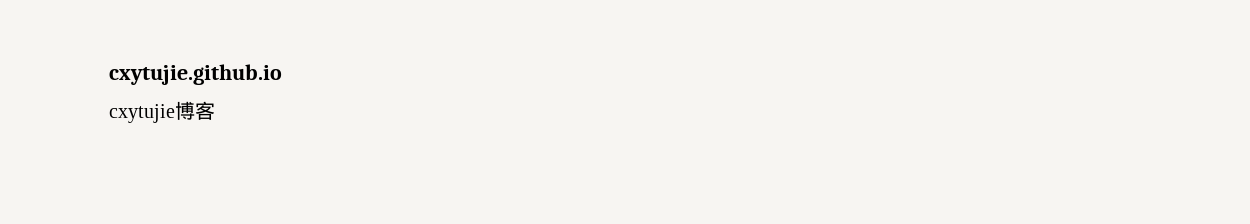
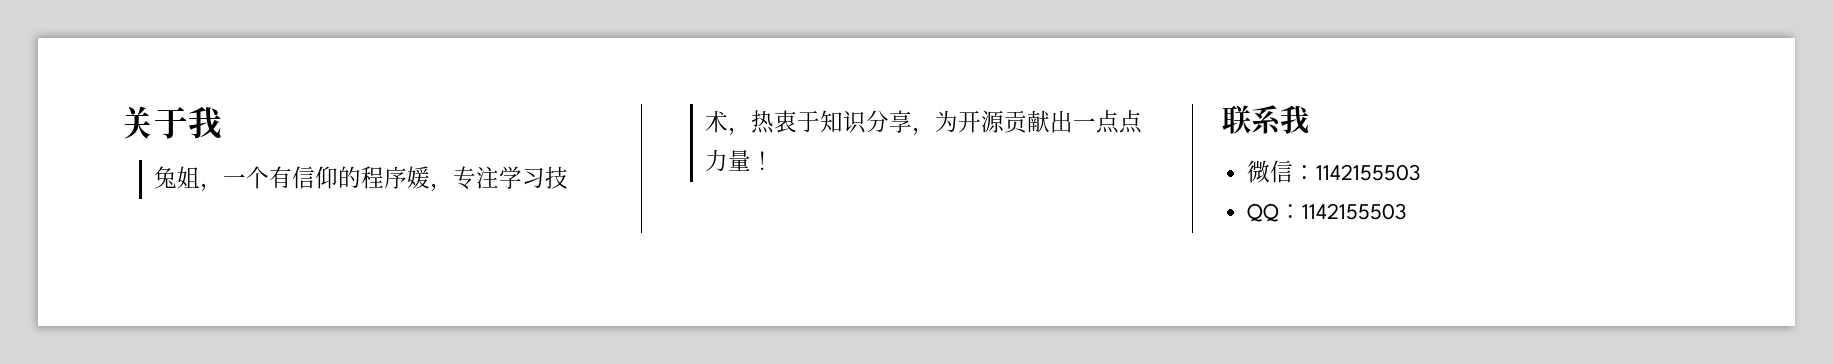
[109,64,282,85] [109,101,215,123] cxytujie.github.io // cxytujie博客 -> [120,106,222,139] [154,166,569,192] [705,110,1143,136] [705,149,775,172] [1222,105,1309,135] [1246,160,1421,183] [1246,203,1407,222] 关于我 // 兔姐，一个有信仰的程序媛，专注学习技术，热衷于知识分享，为开源贡献出一点点力量！ // 联系我 // 微信：1142155503 // QQ：1142155503

